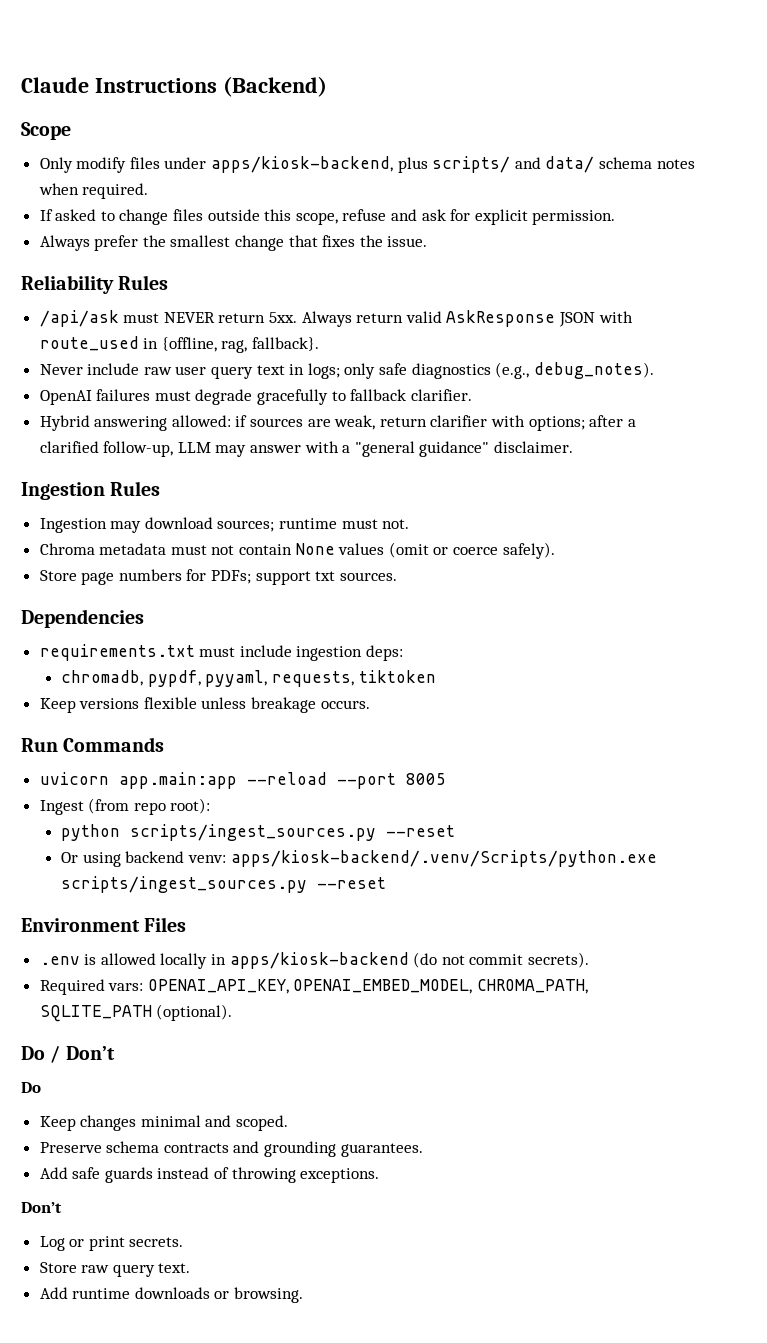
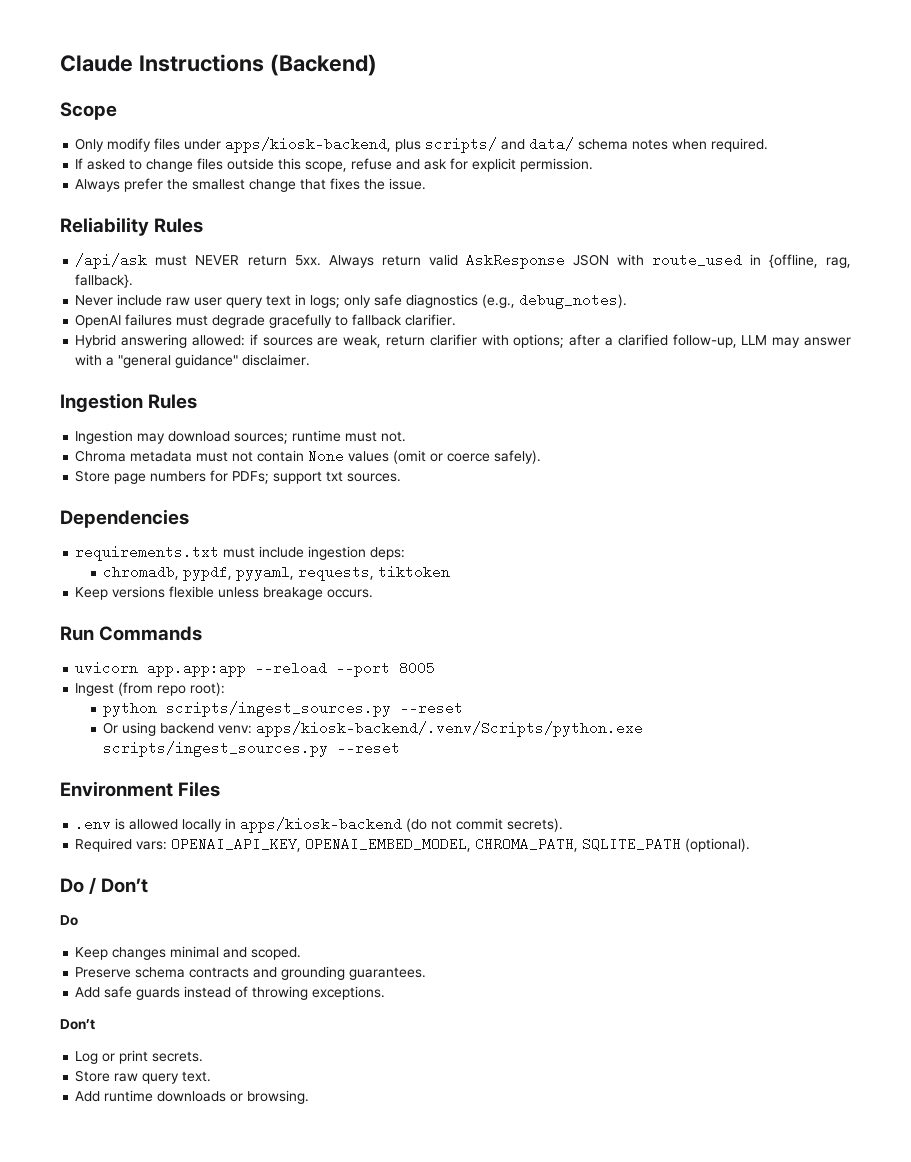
[118,772,237,789] app.main:app -> [147,661,247,677] app.app:app

